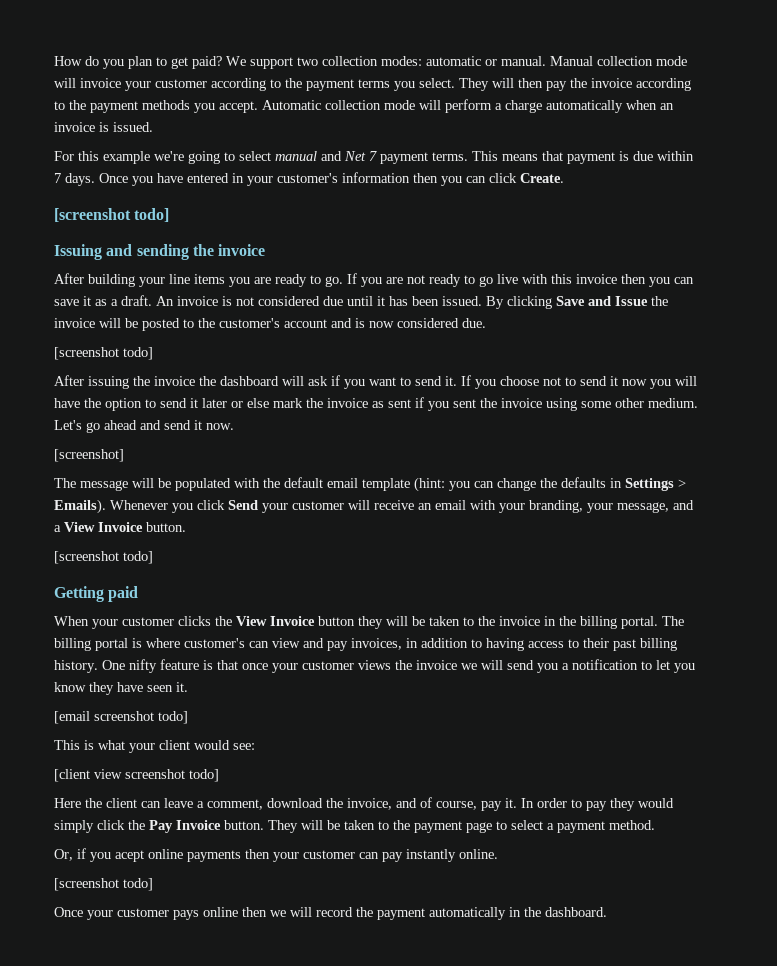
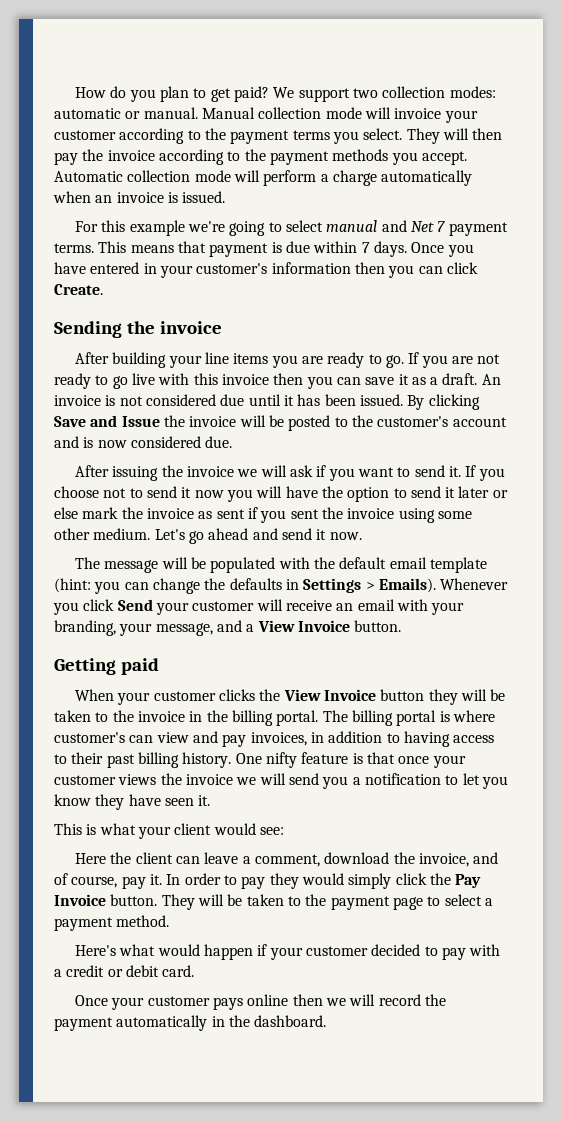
[54,208,170,222] [54,244,189,260] [screenshot todo] // Issuing and sending -> [54,321,122,338] Sending
[54,347,153,360] // [screenshot todo] -> (233, 442) none
[199,376,279,386] the dashboard -> [237,469,258,477] we
[54,449,124,462] // [screenshot] -> (362, 536) none
[54,551,153,564] // [screenshot todo] -> (402, 626) none
[54,711,188,724] // [email screenshot todo] -> (211, 800) none
[54,769,219,782] // [client view screenshot todo] -> (284, 831) none
[54,848,498,862] [54,878,153,891] Or, if you acept online payments then your customer can pay instantly online. // [screenshot todo] -> [75,944,501,960] [54,965,195,977] Here's what would happen if your customer decided to pay with a credit or debit card.

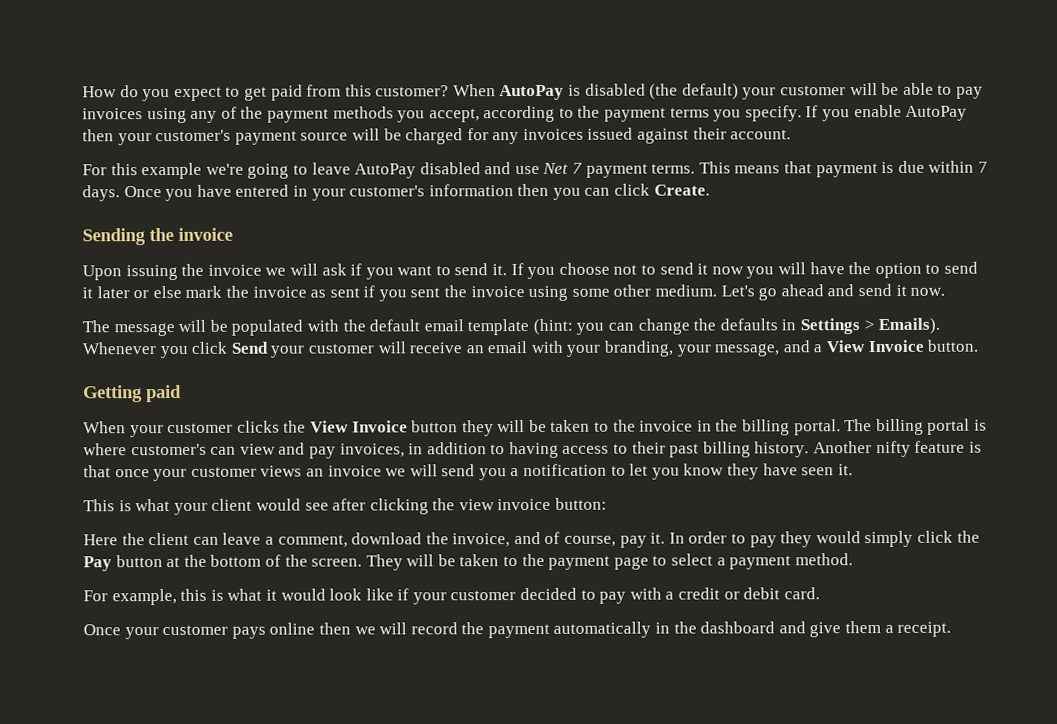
[160,86,190,102] plan -> [173,86,222,101] expect
[234,86,496,102] [54,107,478,123] [54,130,116,140] paid? We support two collection modes: automatic or manual. Manual collection mode will invoice your customer -> [270,82,983,101] [82,106,480,124] paid from this customer? When AutoPay is disabled (the default) your customer will be able to pay invoices using any of the payment methods you accept,
[363,128,503,144] [54,149,467,165] [54,170,473,186] [53,191,226,203] select. They will then pay the invoice according to the payment methods you accept. Automatic collection mode will perform a charge automatically when an invoice is issued. -> [744,104,968,122] [82,127,792,146] specify. If you enable AutoPay then your customer's payment source will be charged for any invoices issued against their account.
[286,220,407,232] select manual and -> [311,162,540,179] leave AutoPay disabled and use
[75,352,501,368] [54,373,501,389] [54,394,480,410] [54,415,507,431] [54,436,233,448] [75,465,110,477] After building your line items you are ready to go. If you are not ready to go live with this invoice then you can save it as a draft. An invoice is not considered due until it has been issued. By clicking Save and Issue the invoice will be posted to the customer's account and is now considered due. // After -> [82,265,122,281] Upon
[235,753,262,764] One -> [813,441,873,454] Another
[160,773,182,785] the -> [305,468,324,477] an
[259,827,284,835] see: -> [304,497,608,515] see after clicking the view invoice button:
[54,894,158,906] Invoice button. -> [115,554,363,568] button at the bottom of the screen.
[75,944,254,960] Here's what would happen -> [83,588,394,606] For example, this is what it would look like
[254,1015,327,1027] dashboard. -> [700,621,952,638] dashboard and give them a receipt.

